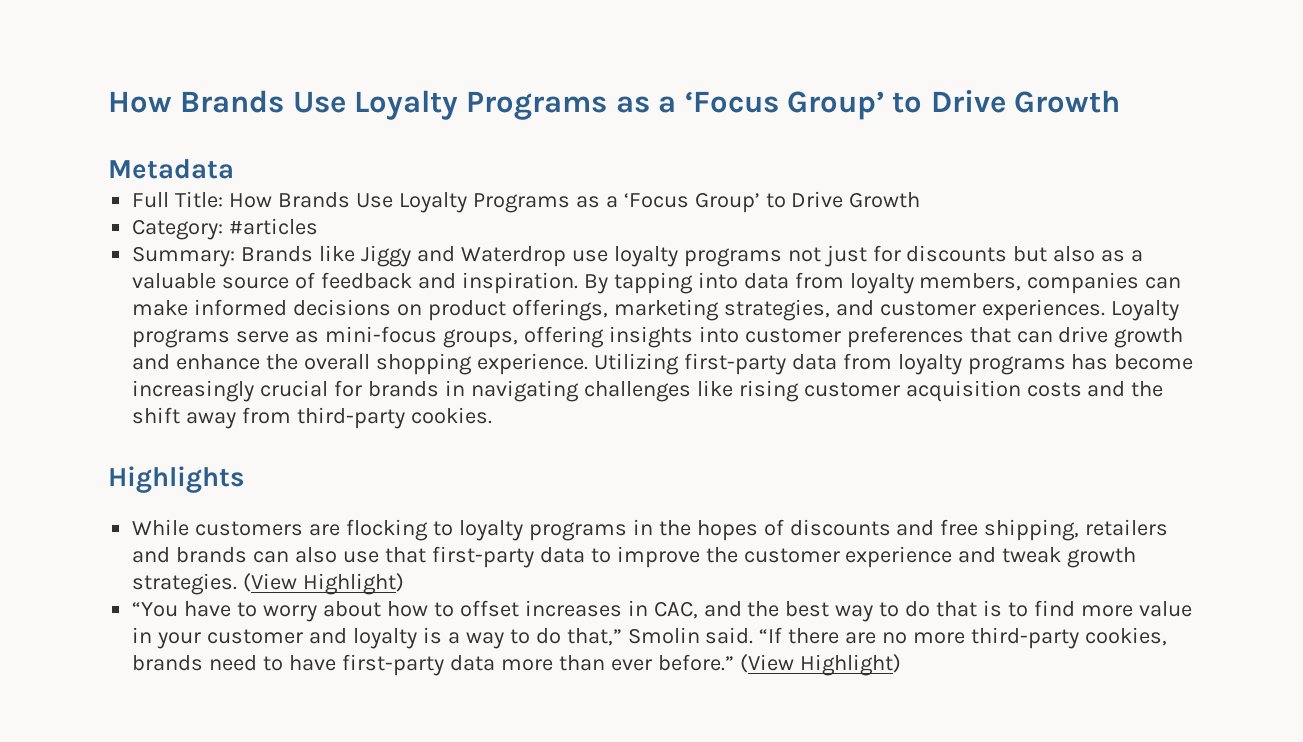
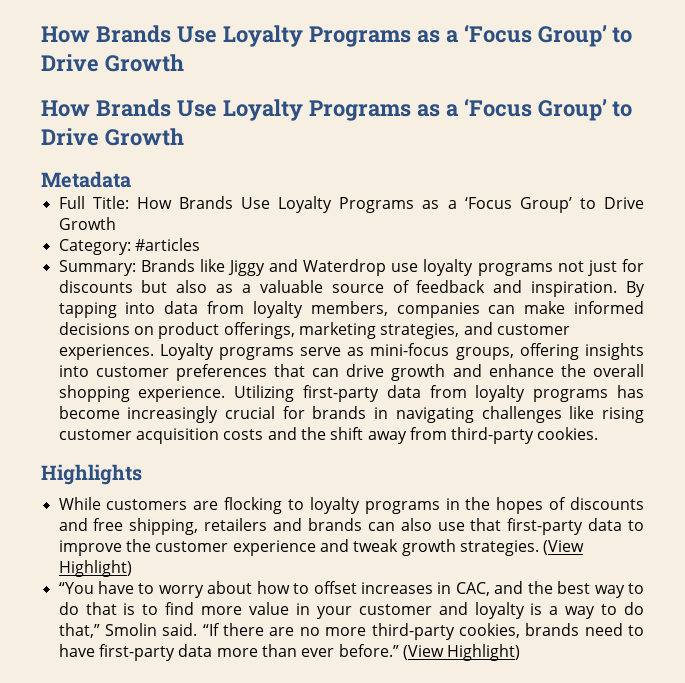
(1121, 101) none -> [41,98,633,121] [41,128,184,146] // How Brands Use Loyalty Programs as a ‘Focus Group’ to Drive Growth

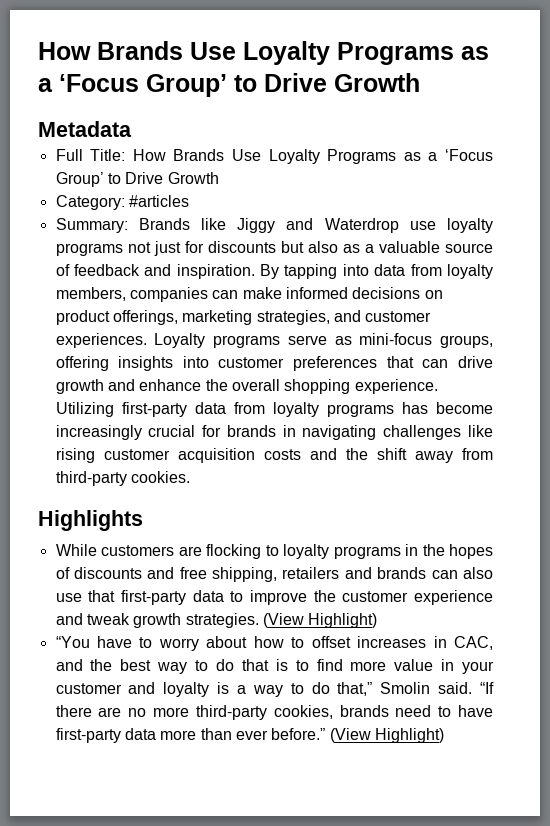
[41,98,633,121] [41,128,184,146] // How Brands Use Loyalty Programs as a ‘Focus Group’ to Drive Growth -> (420, 82) none

